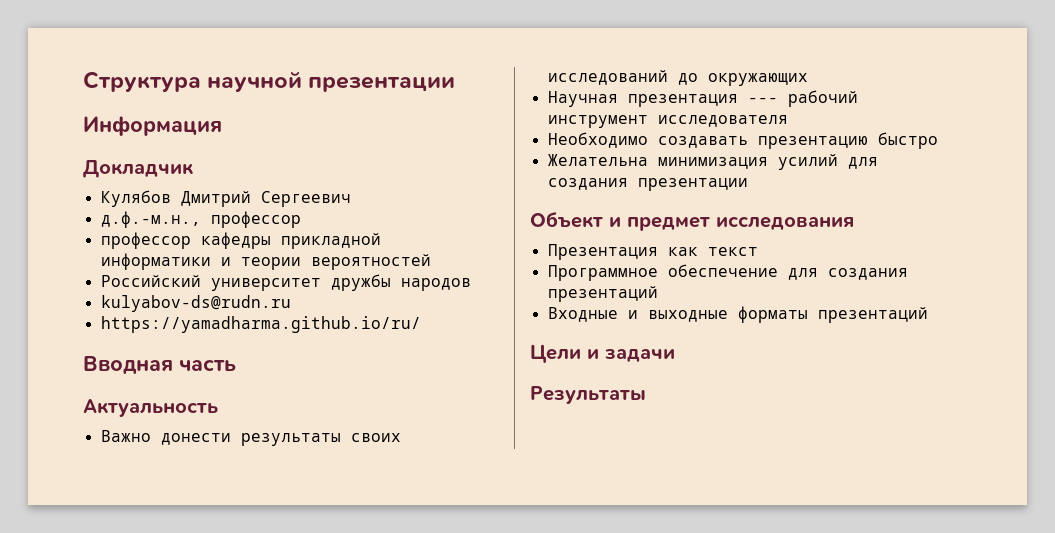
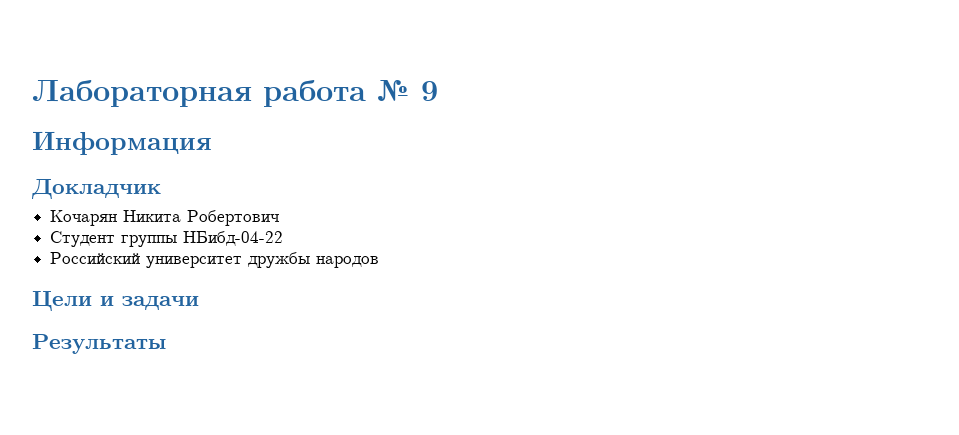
[83,71,456,92] [83,116,222,136] [83,160,194,178] [100,190,351,207] [100,211,301,228] [100,232,381,249] [100,253,431,270] [100,274,471,291] [100,295,291,312] [100,316,421,333] [83,356,236,374] [83,399,218,417] [100,430,401,446] [547,70,808,86] [547,90,858,107] [547,115,788,128] [547,132,938,149] [547,154,878,170] [547,178,748,191] [530,212,854,231] [547,244,758,260] [547,264,908,281] [547,286,658,302] [547,306,928,323] Структура научной презентации // Информация // Докладчик // Кулябов Дмитрий Сергеевич // д.ф.-м.н., профессор // профессор кафедры прикладной информатики и теории вероятностей // Российский университет дружбы народов // kulyabov-ds@rudn.ru // https://yamadharma.github.io/ru/ // Вводная часть // Актуальность // Важно донести результаты своих исследований до окружающих // Научная презентация --- рабочий инструмент исследователя // Необходимо создавать презентацию быстро // Желательна минимизация усилий для создания презентации // Объект и предмет исследования // Презентация как текст // Программное обеспечение для создания презентаций // Входные и выходные форматы презентаций -> [32,80,438,107] [32,131,212,155] [31,179,161,199] [50,210,280,226] [50,231,284,247] [50,252,380,268] Лабораторная работа № 9 // Информация // Докладчик // Кочарян Никита Робертович // Студент группы НБибд-04-22 // Российский университет дружбы народов

